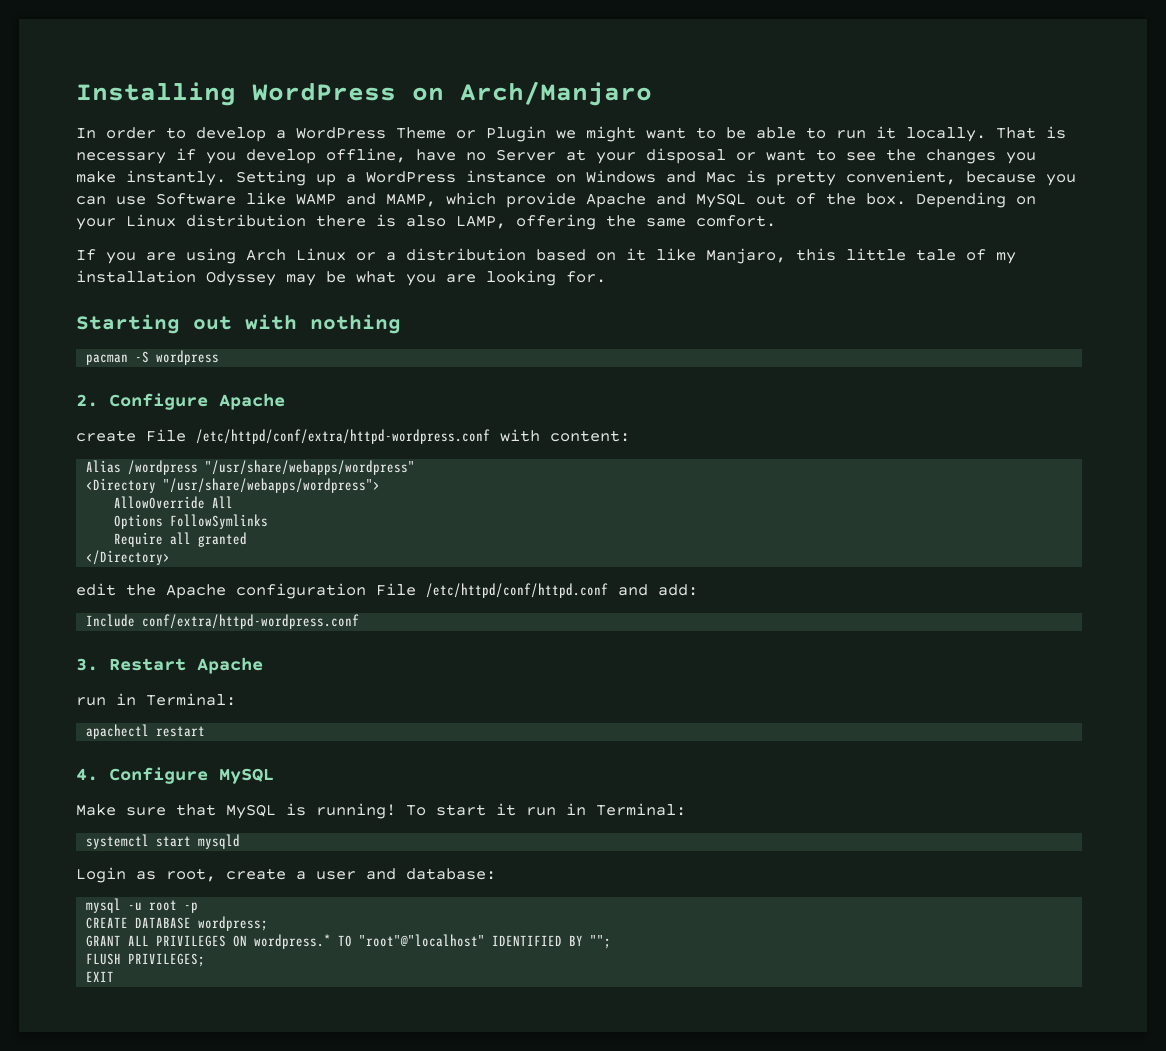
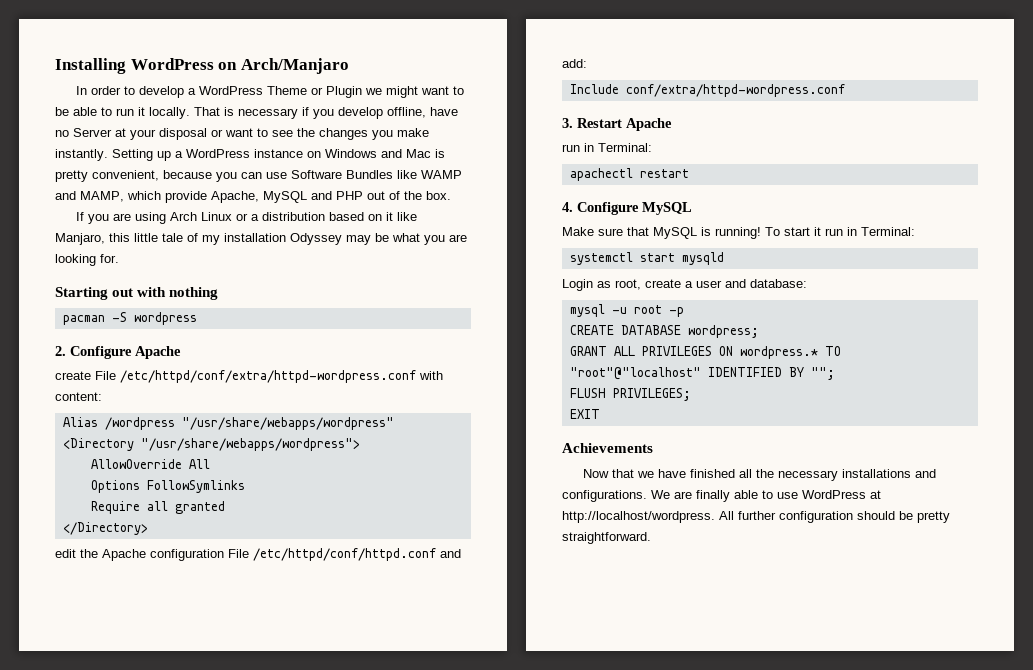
(236, 199) none -> [346,170,393,179] Bundles
[586,193,746,208] Apache and MySQL -> [211,191,363,203] Apache, MySQL and PHP
[916,192,1036,208] [76,214,776,230] Depending on your Linux distribution there is also LAMP, offering the same comfort. -> (451, 195) none
(115, 976) none -> [562,443,653,453] [583,469,937,481] [562,490,881,502] [562,511,950,523] [562,532,651,544] // Achievements // Now that we have finished all the necessary installations and configurations. We are finally able to use WordPress at http://localhost/wordpress. All further configuration should be pretty straightforward.

